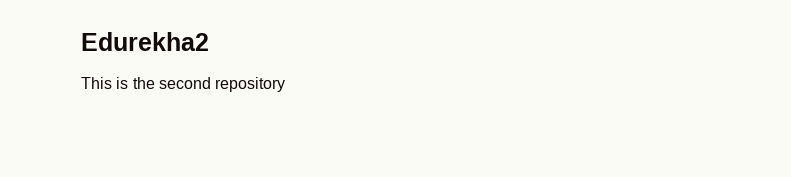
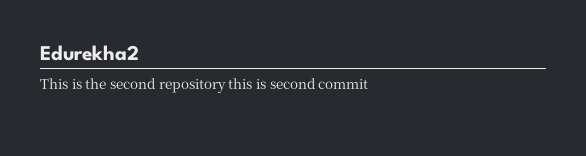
(286, 84) none -> [228,78,369,89] this is second commit

